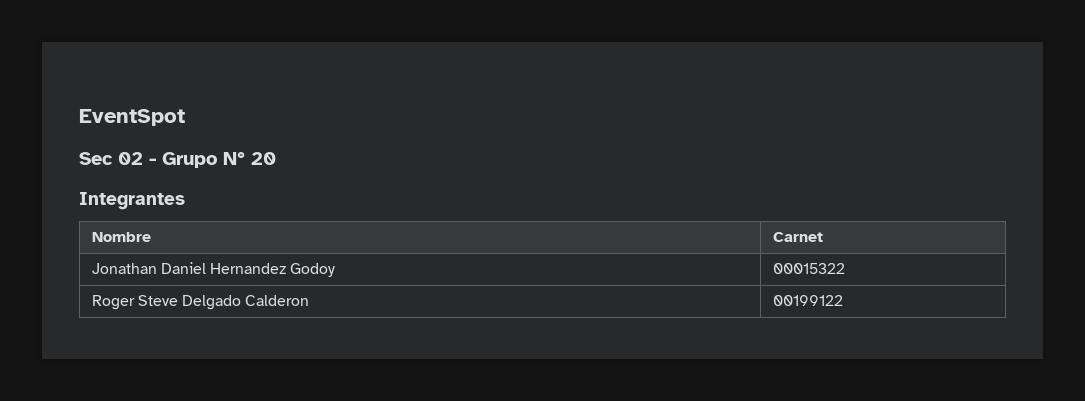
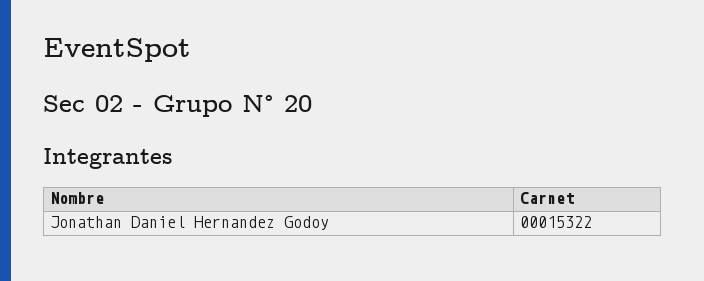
[91,295,310,310] [772,295,843,306] // Roger Steve Delgado Calderon | 00199122 -> (593, 222) none

